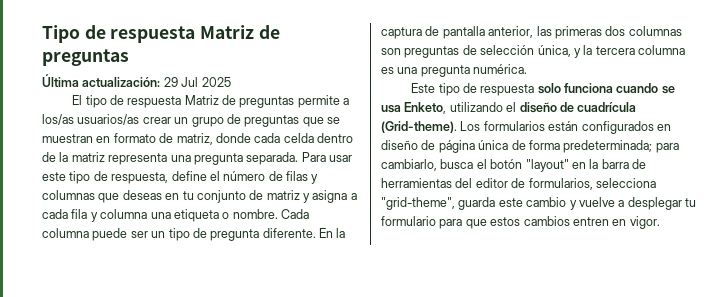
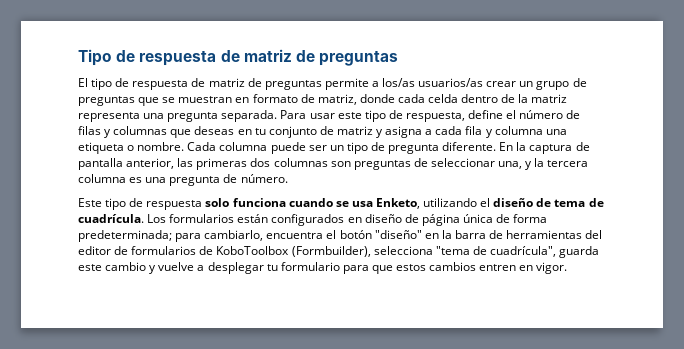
[200,25,280,39] [42,49,129,66] [42,74,231,87] Matriz de preguntas // Última actualización: 29 Jul 2025 -> [220,49,399,66] de matriz de preguntas
[184,95,219,105] Matriz -> [191,78,245,87] de matriz
[480,45,571,57] selección única, -> [430,158,523,169] seleccionar una,
[473,64,528,74] numérica. -> [223,174,288,183] de número.
[577,102,637,112] [381,121,457,133] cuadrícula (Grid-theme). -> [554,198,604,207] [78,214,144,223] tema de cuadrícula.
[440,159,474,169] busca -> [266,232,324,239] encuentra
[525,159,569,172] "layout" -> [374,230,422,239] "diseño"
[528,178,656,190] [381,197,455,210] formularios, selecciona "grid-theme", -> [131,246,556,257] formularios de KoboToolbox (Formbuilder), selecciona "tema de cuadrícula",

